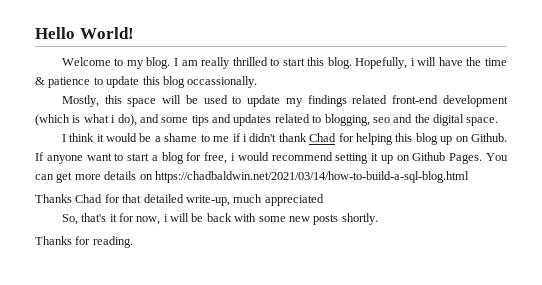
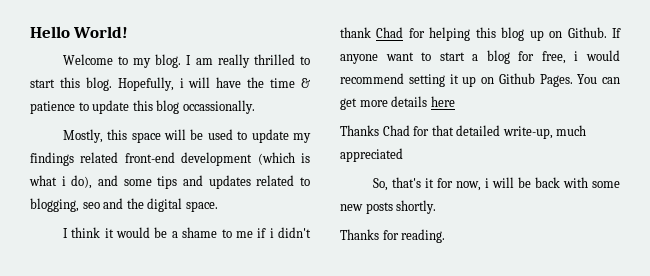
[139,171,469,183] on https://chadbaldwin.net/2021/03/14/how-to-build-a-sql-blog.html -> [430,96,455,107] here

